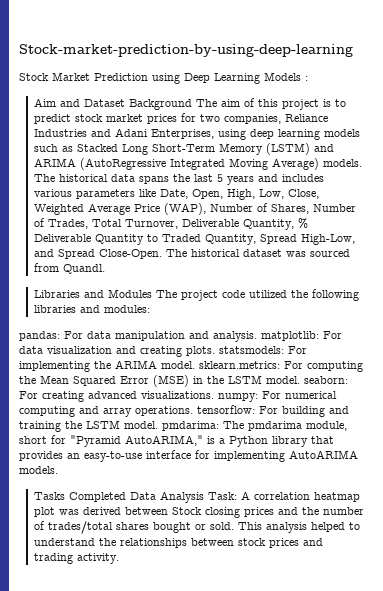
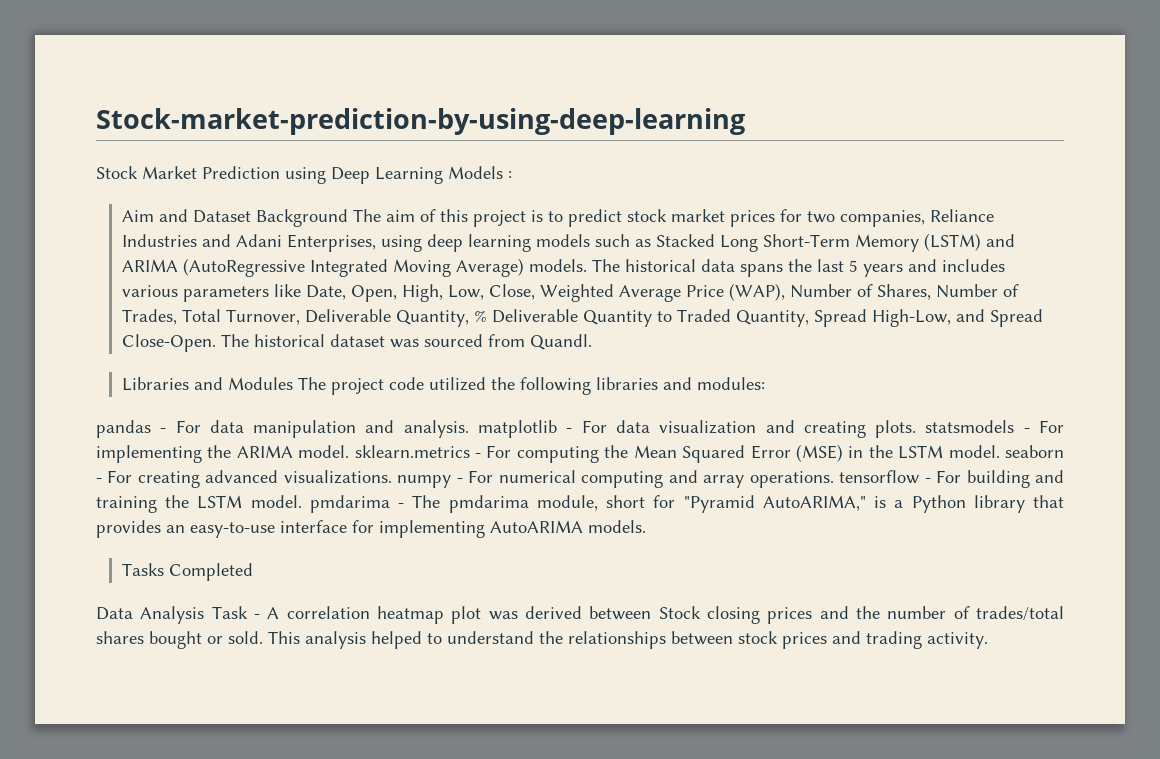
[19,331,60,341] pandas: -> [96,420,167,438] pandas -
[261,331,319,341] matplotlib: -> [478,420,573,438] matplotlib -
[219,346,284,354] statsmodels: -> [925,420,1030,433] statsmodels -
[199,361,280,369] sklearn.metrics: -> [354,445,482,458] sklearn.metrics -
[304,376,348,384] seaborn: -> [1004,445,1064,458] [96,478,102,483] seaborn -
[218,393,258,402] numpy: -> [397,475,463,488] numpy -
[197,405,255,414] tensorflow: -> [839,470,931,484] tensorflow -
[162,421,219,431] pmdarima: -> [309,495,405,513] pmdarima -
(126, 497) none -> (253, 572) //
[207,492,237,500] Task: -> [211,606,260,619] Task -

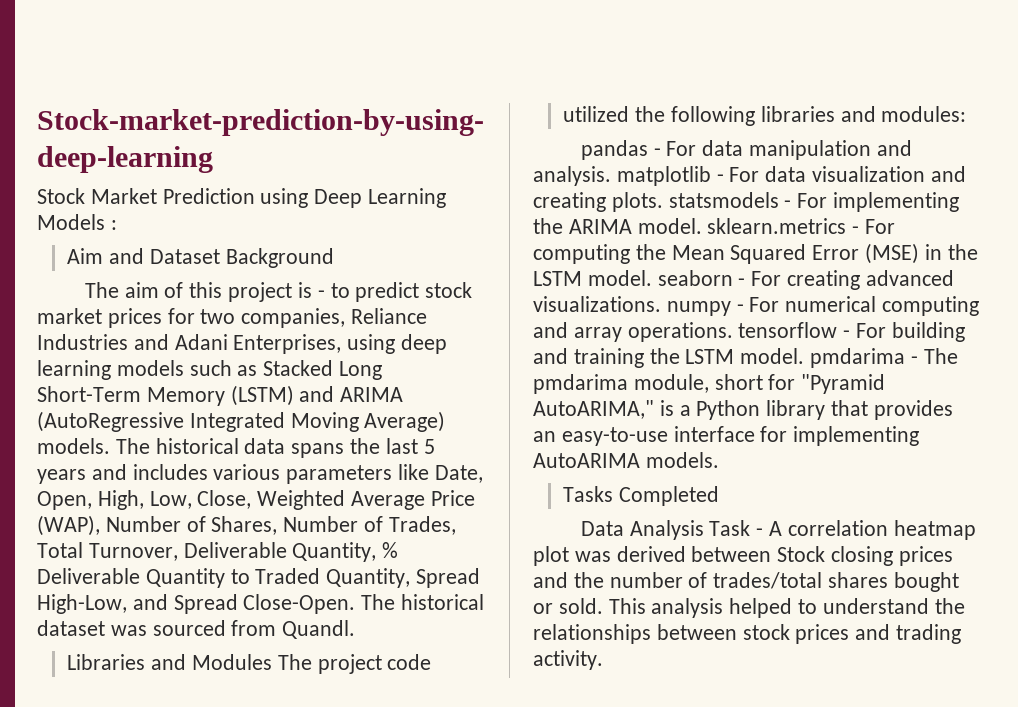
(348, 218) none -> (334, 258) //
(543, 216) none -> [317,290,325,298] -

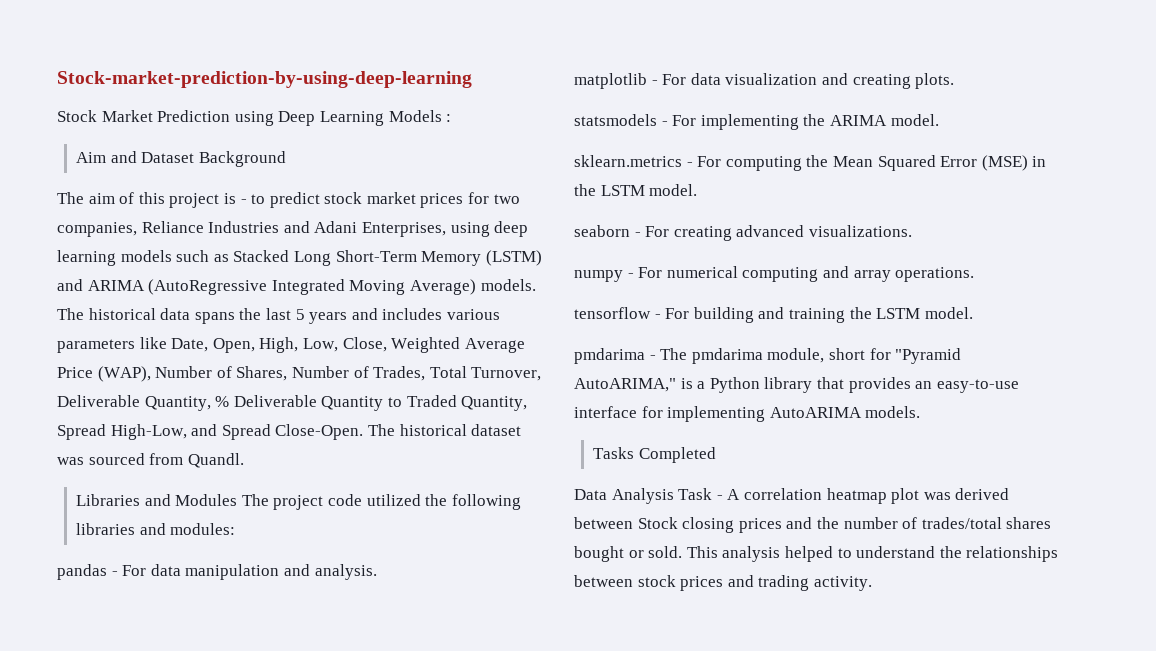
(611, 176) none -> (377, 572) //
(663, 202) none -> (955, 81) //
(702, 226) none -> (939, 120) //
(652, 278) none -> (698, 190) //
(661, 304) none -> (912, 231) //
(733, 332) none -> (975, 274) //
(805, 356) none -> (973, 313) //

